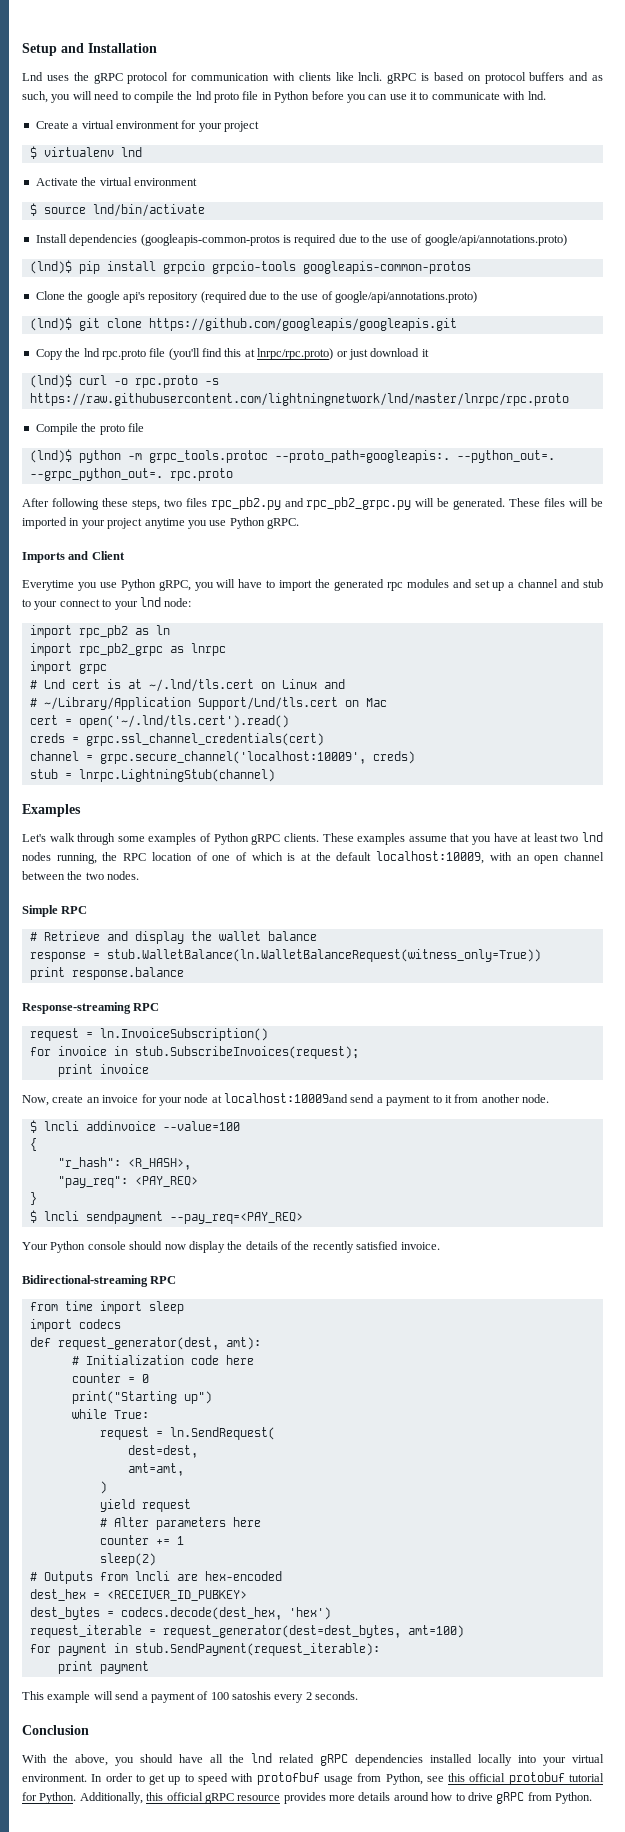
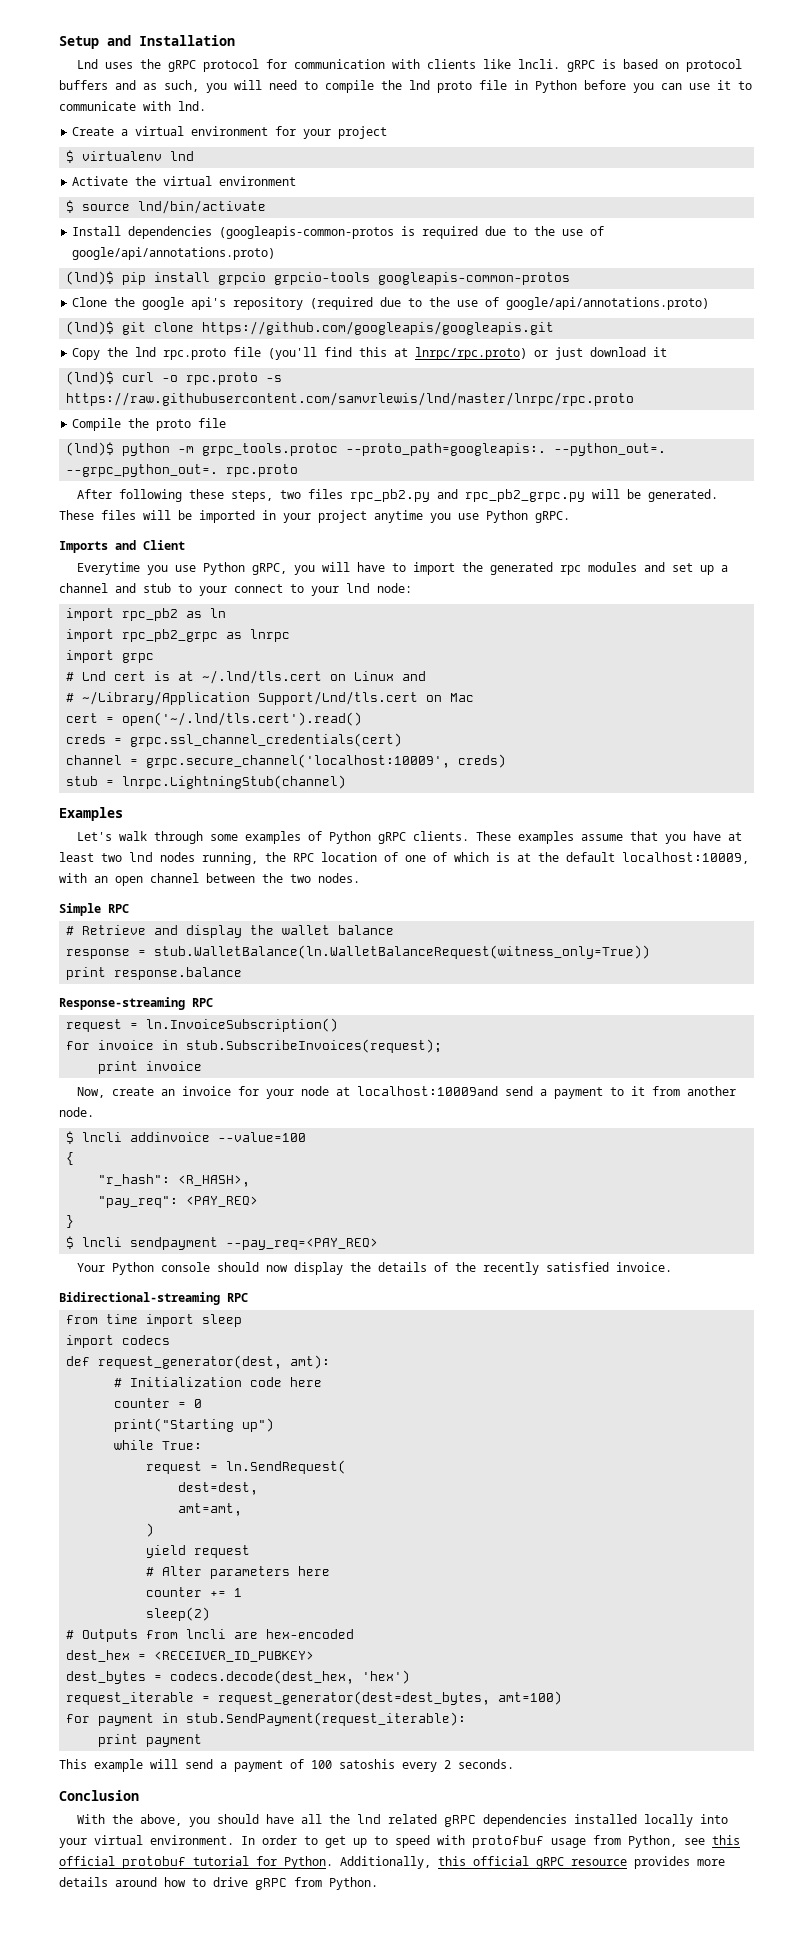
[29,393,569,406] https://raw.githubusercontent.com/lightningnetwork/lnd/master/lnrpc/rpc.proto -> [66,392,635,406] https://raw.githubusercontent.com/samvrlewis/lnd/master/lnrpc/rpc.proto

